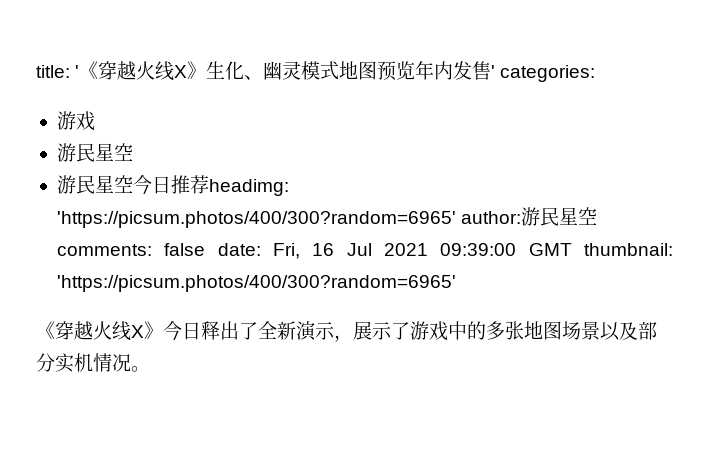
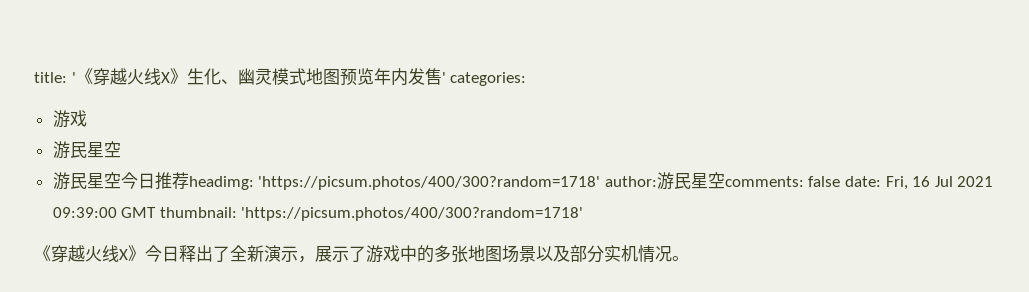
[56,211,456,228] 'https://picsum.photos/400/300?random=6965' -> [258,176,601,190] 'https://picsum.photos/400/300?random=1718'
[56,275,456,292] 'https://picsum.photos/400/300?random=6965' -> [241,207,584,221] 'https://picsum.photos/400/300?random=1718'

